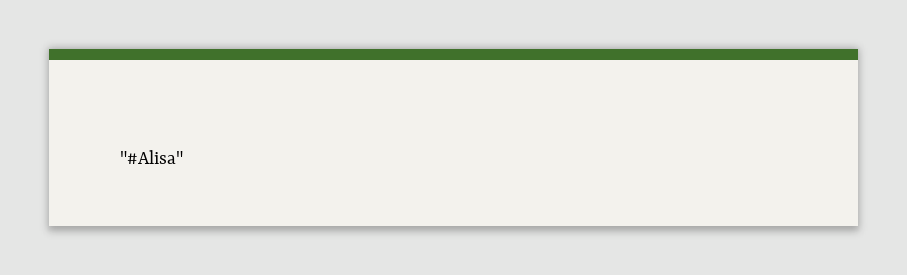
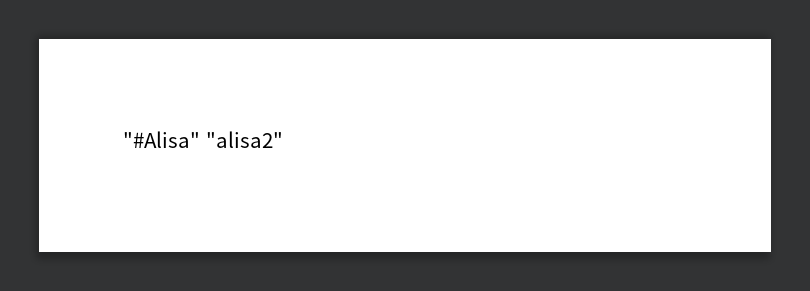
(183, 157) none -> [205,131,283,148] "alisa2"

